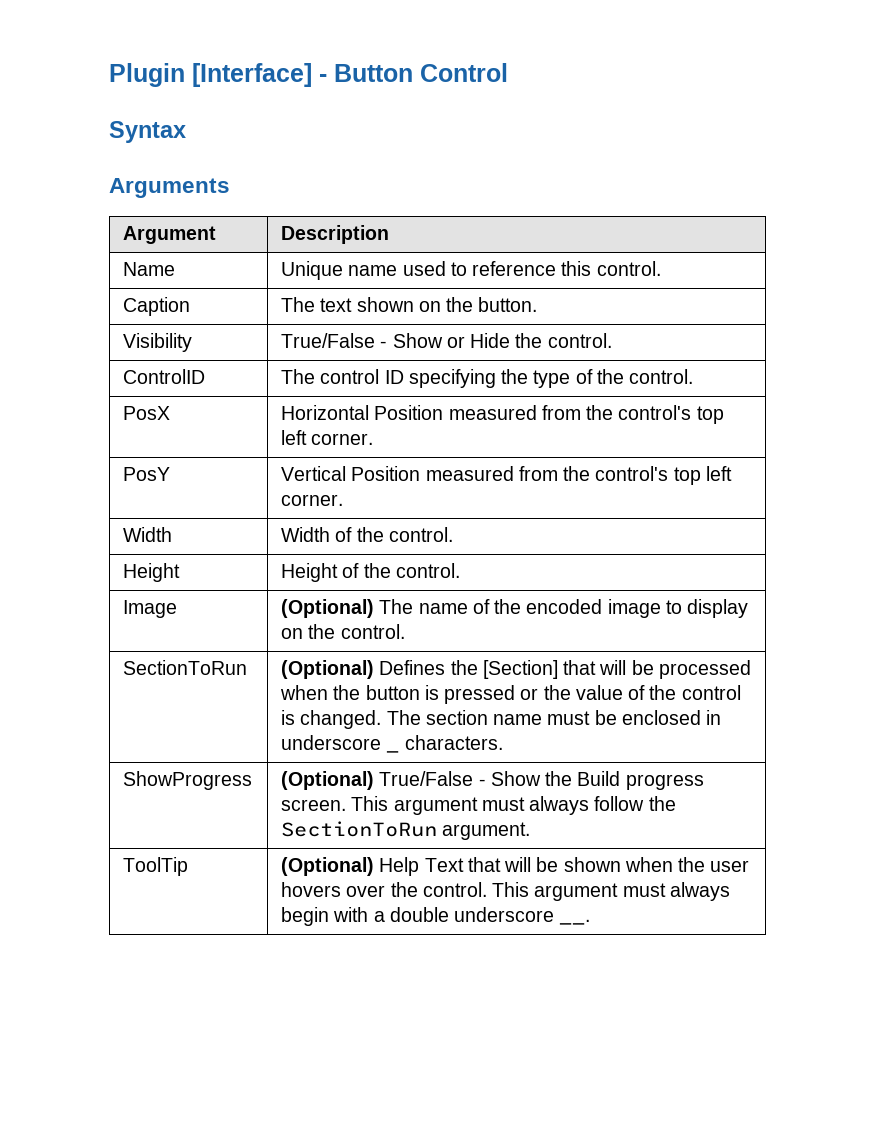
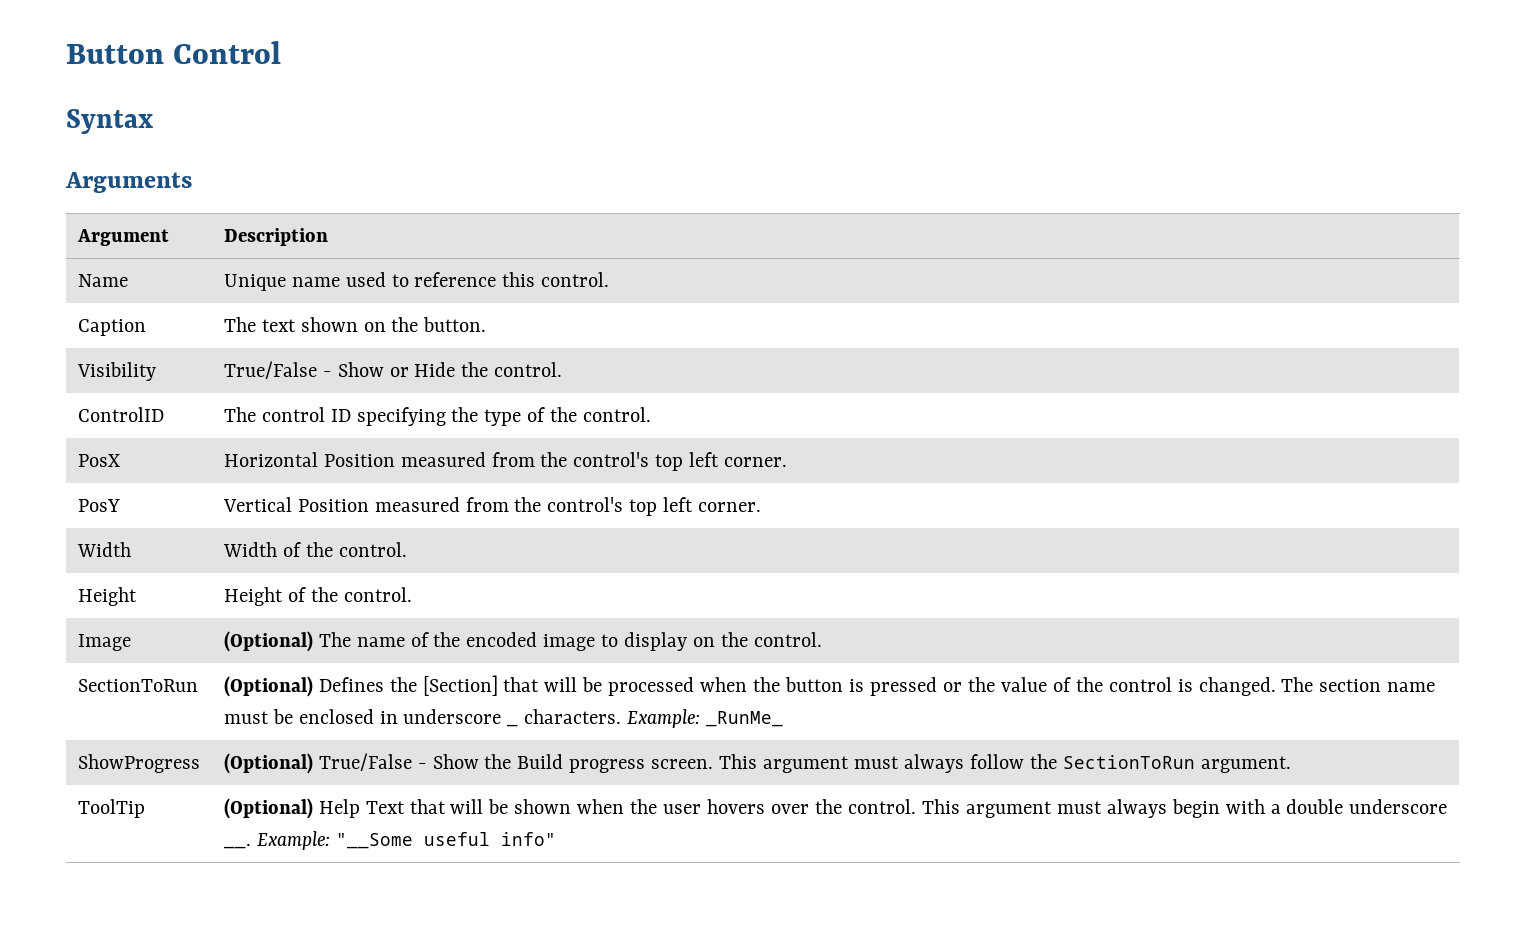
[109,63,327,87] Plugin [Interface] - -> (66, 54) none
(503, 742) none -> [627,709,784,728] Example: _RunMe_
(591, 922) none -> [256,831,556,850] Example: "__Some useful info"

